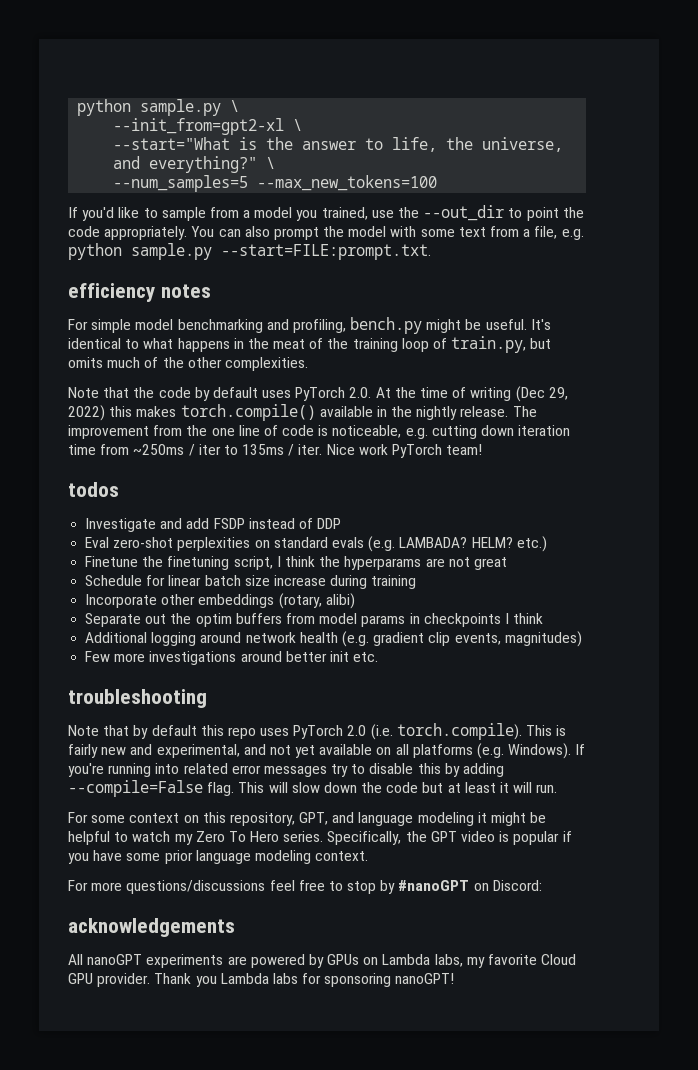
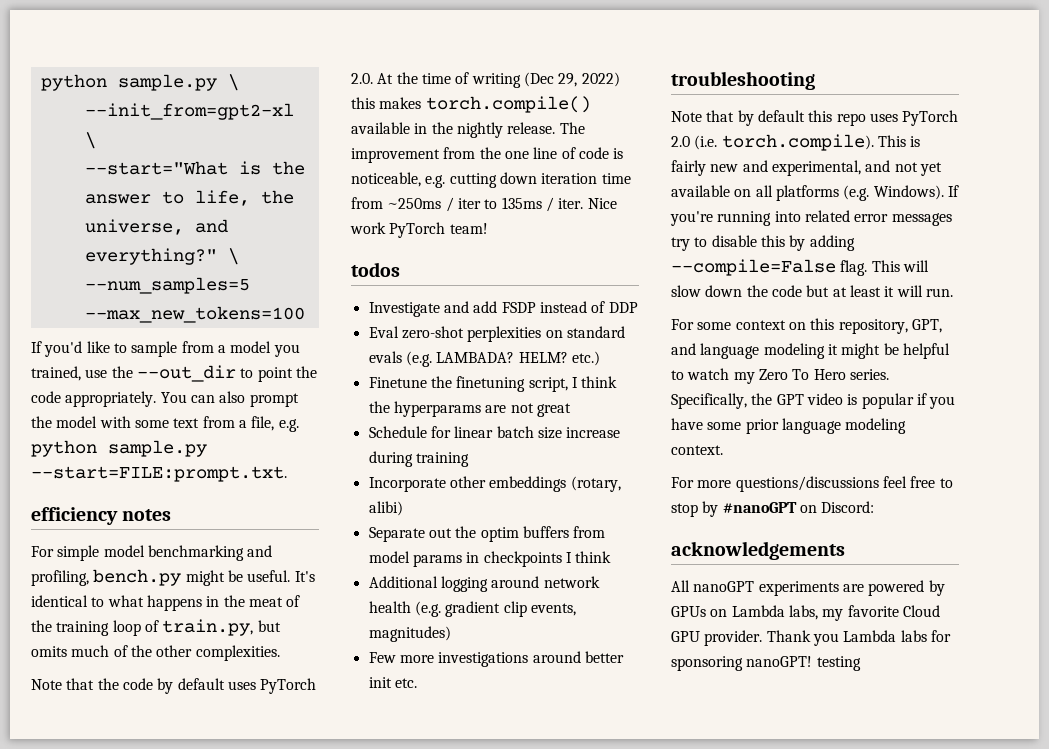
(455, 978) none -> [816,656,861,671] testing

